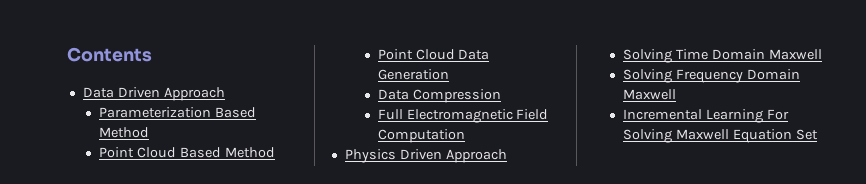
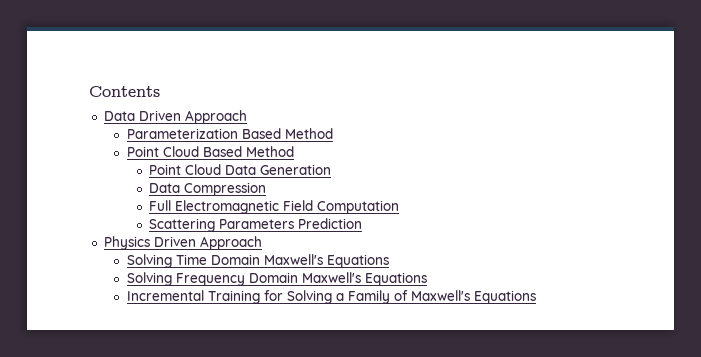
(465, 136) none -> [149,218,363,232] // Scattering Parameters Prediction
[769,49,823,60] Maxwell -> [263,254,389,268] Maxwell's Equations
[623,89,677,100] Maxwell -> [301,272,427,286] Maxwell's Equations
[706,109,790,123] [623,129,819,143] Learning For Solving Maxwell Equation Set -> [207,290,536,304] Training for Solving a Family of Maxwell's Equations

